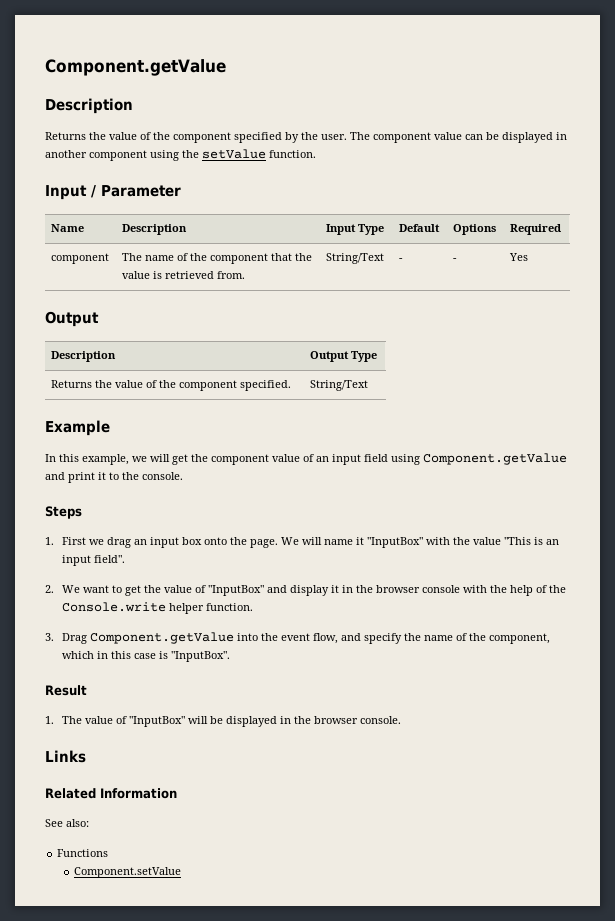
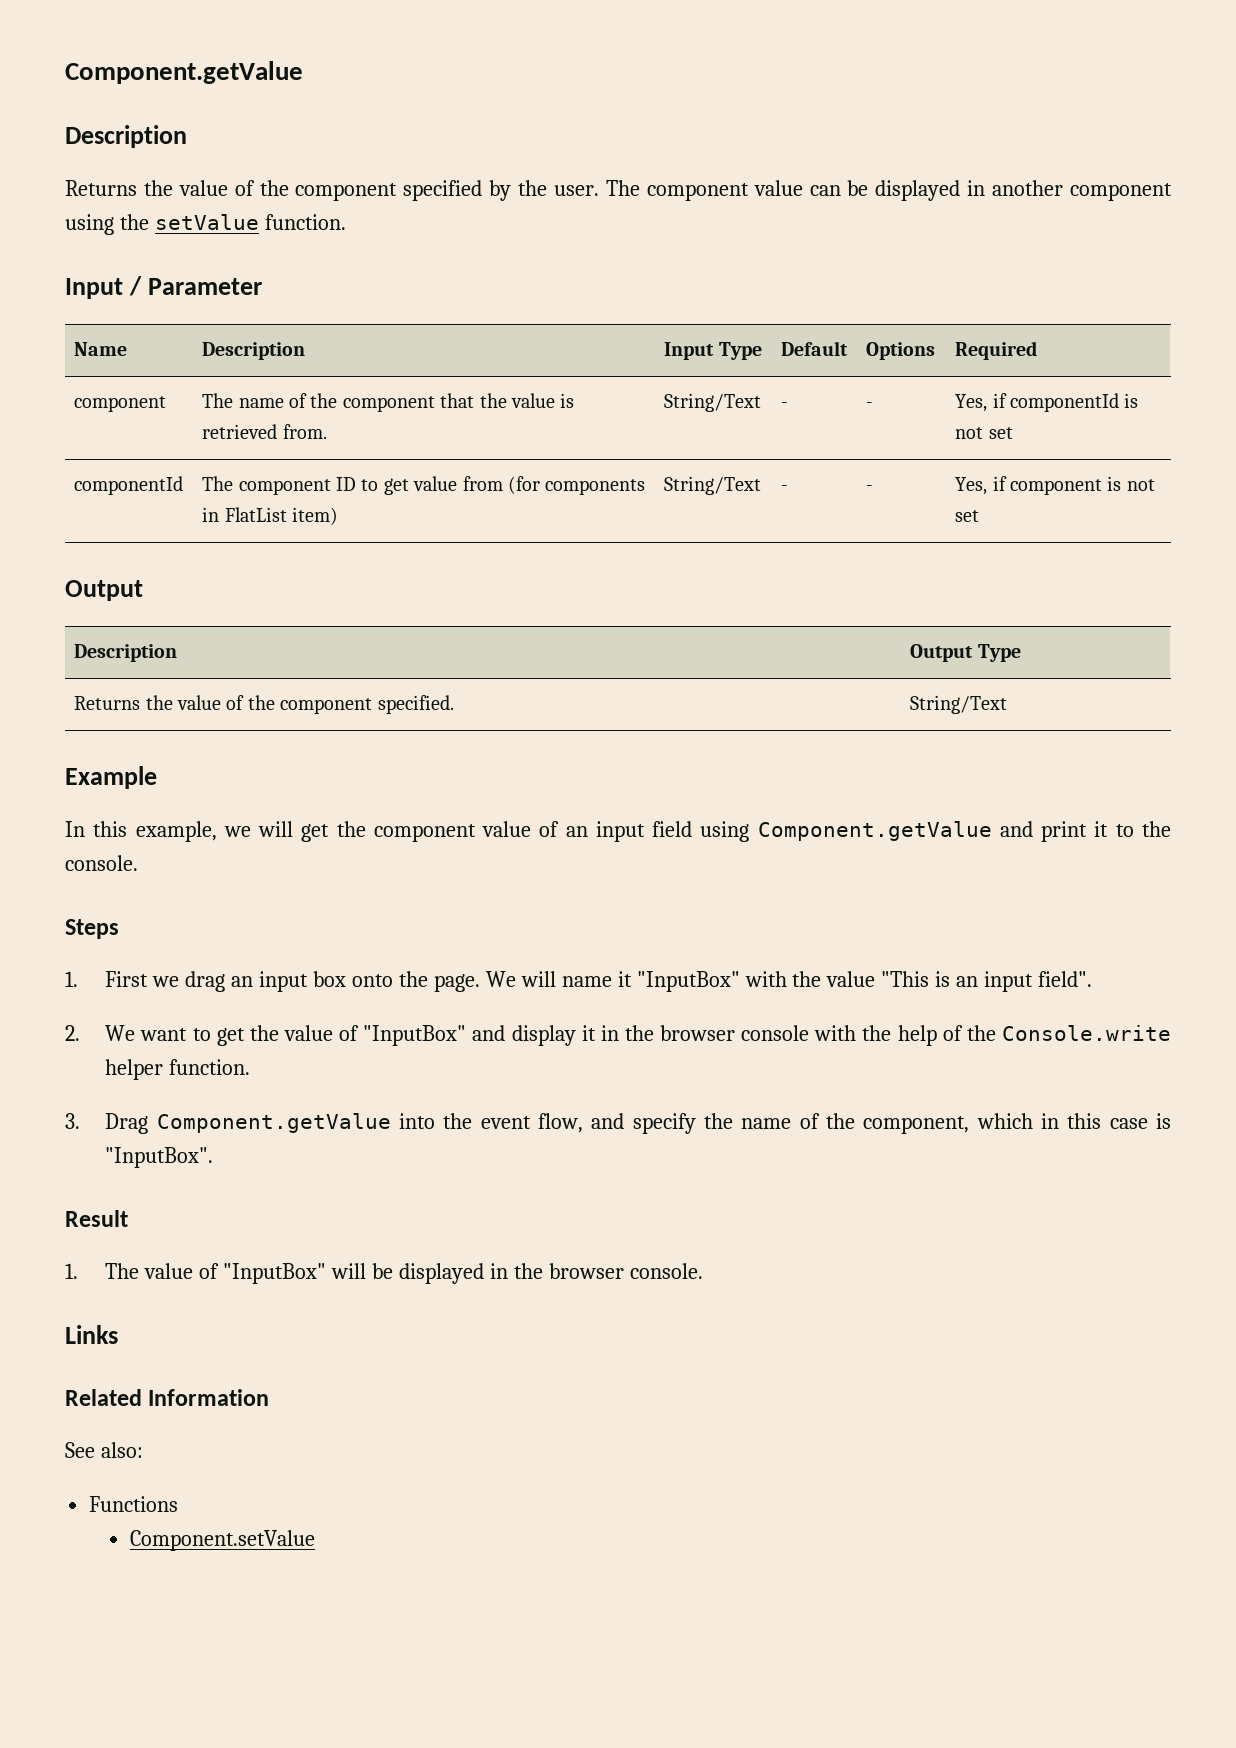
[509,253,529,261] Yes -> [955,393,1139,412] [955,427,1013,439] [74,476,184,495] [202,476,646,495] [202,507,338,525] [664,476,762,495] [781,485,789,491] [866,485,874,491] [955,476,1155,495] [955,510,980,522] Yes, if componentId is not set // componentId | The component ID to get value from (for components in FlatList item) | String/Text | - | - | Yes, if component is not set

